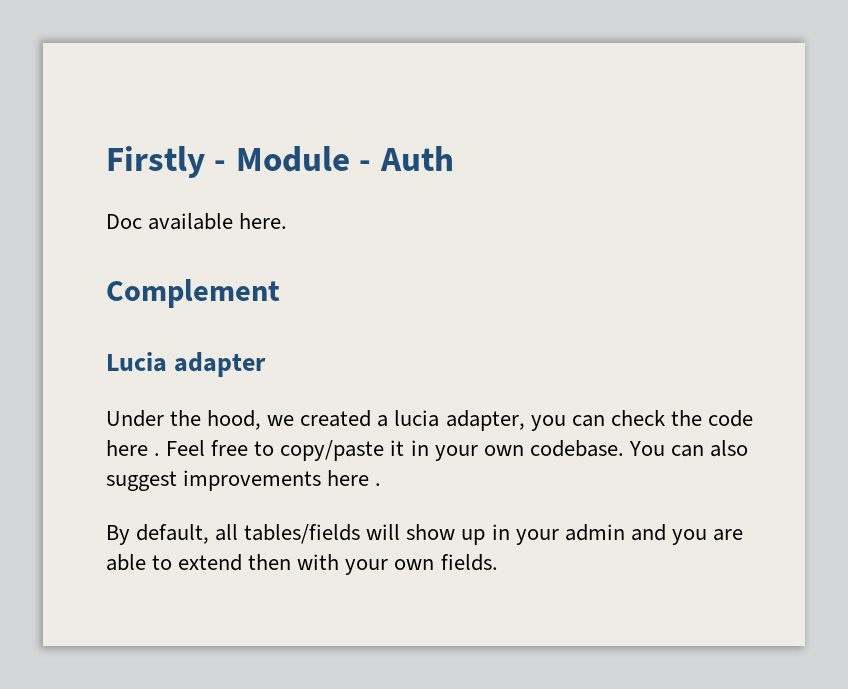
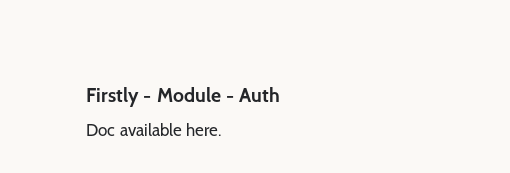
[106,279,280,308] [106,352,267,377] [106,410,753,431] [106,440,748,461] [106,470,382,491] [106,524,743,545] [106,554,498,575] // Complement // Lucia adapter // Under the hood, we created a lucia adapter, you can check the code here . Feel free to copy/paste it in your own codebase. You can also suggest improvements here . // By default, all tables/fields will show up in your admin and you are able to extend then with your own fields. -> (222, 129) none

